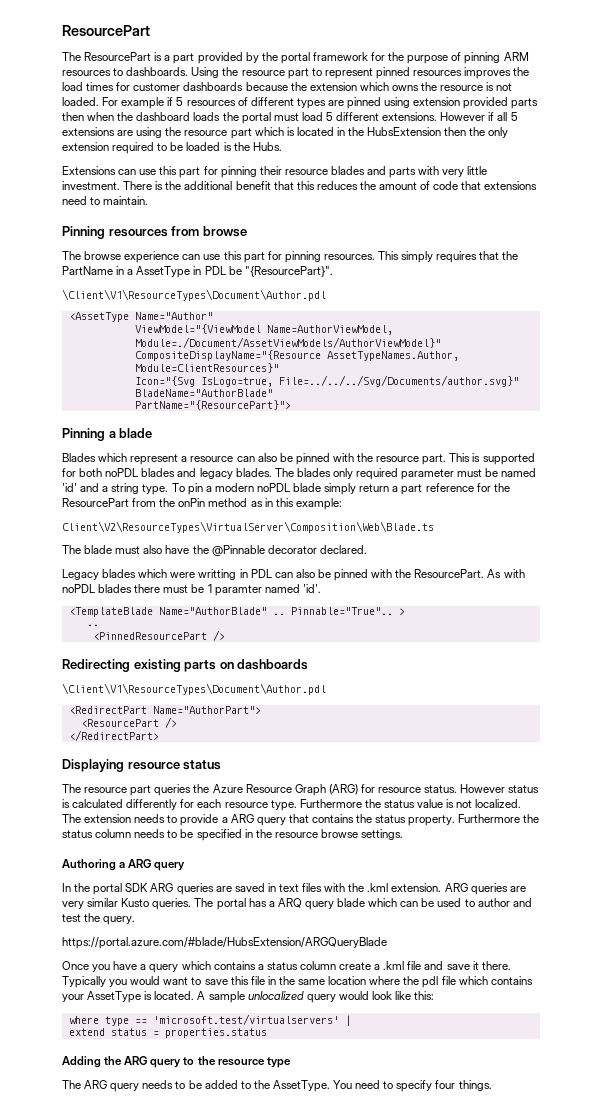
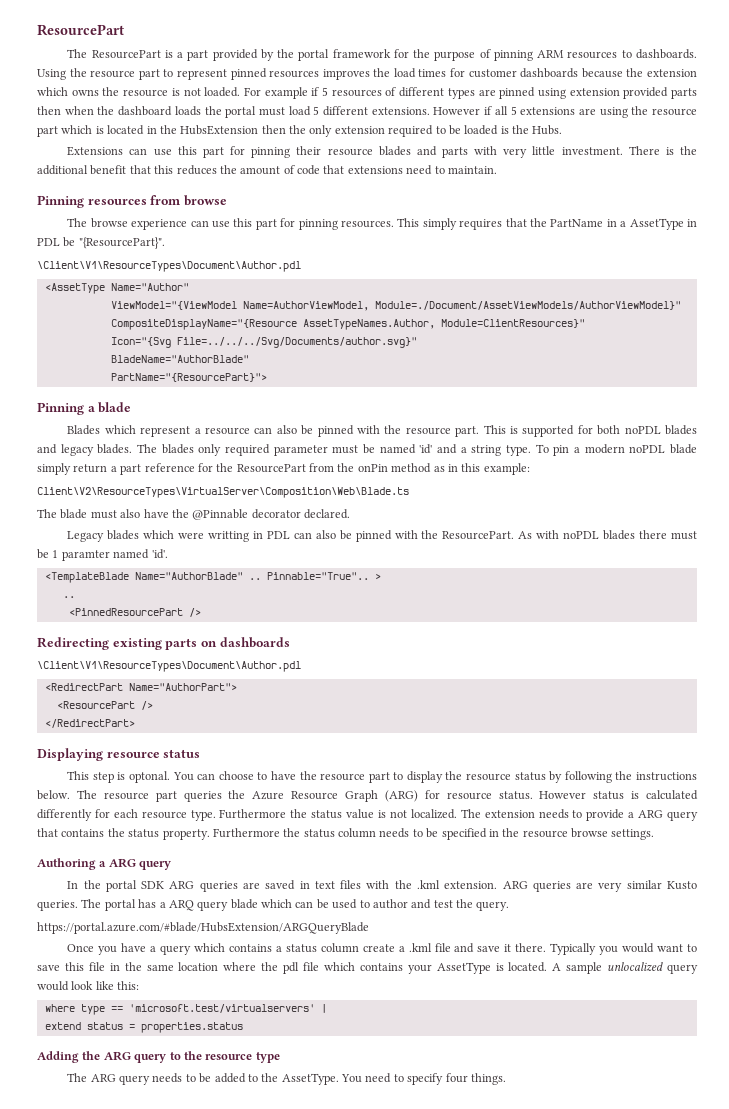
[200,377,273,387] IsLogo=true, -> (171, 342) none
(222, 765) none -> [67,771,698,783] [37,790,70,800] This step is optonal. You can choose to have the resource part to display the resource status by following the instructions below.

